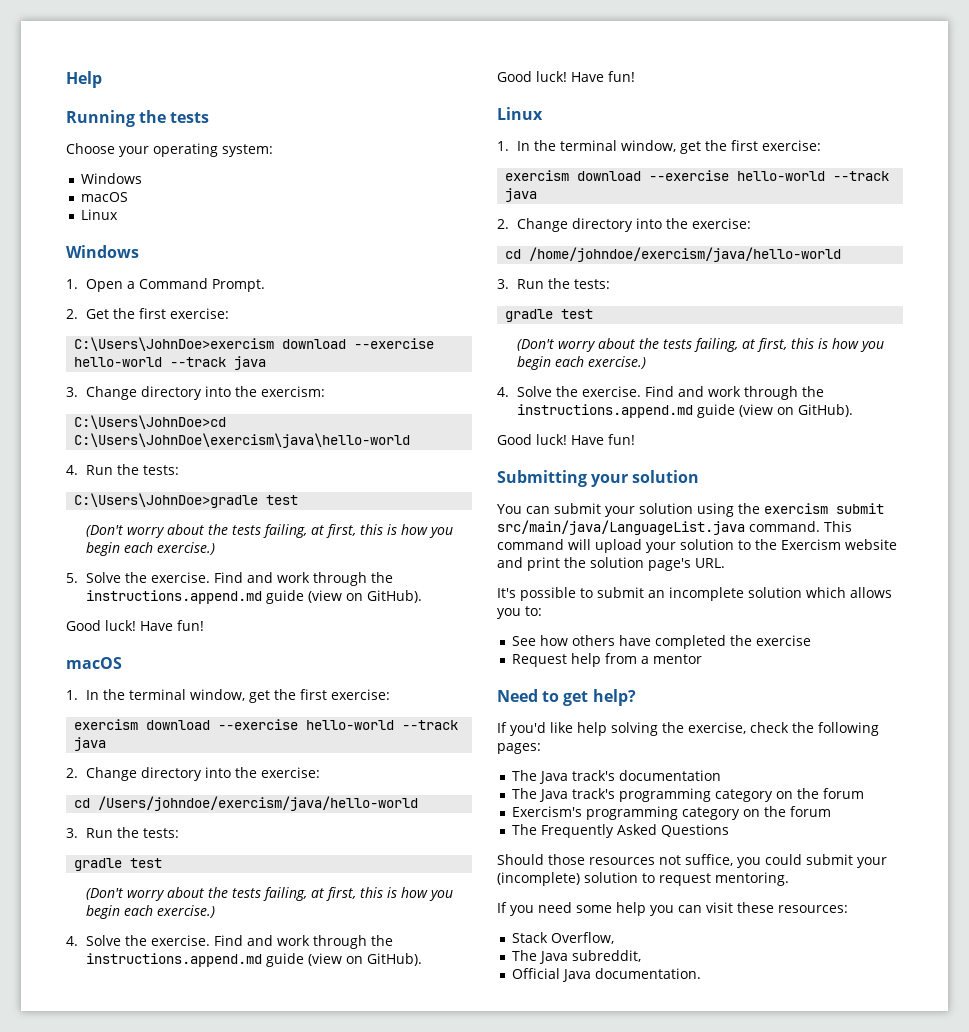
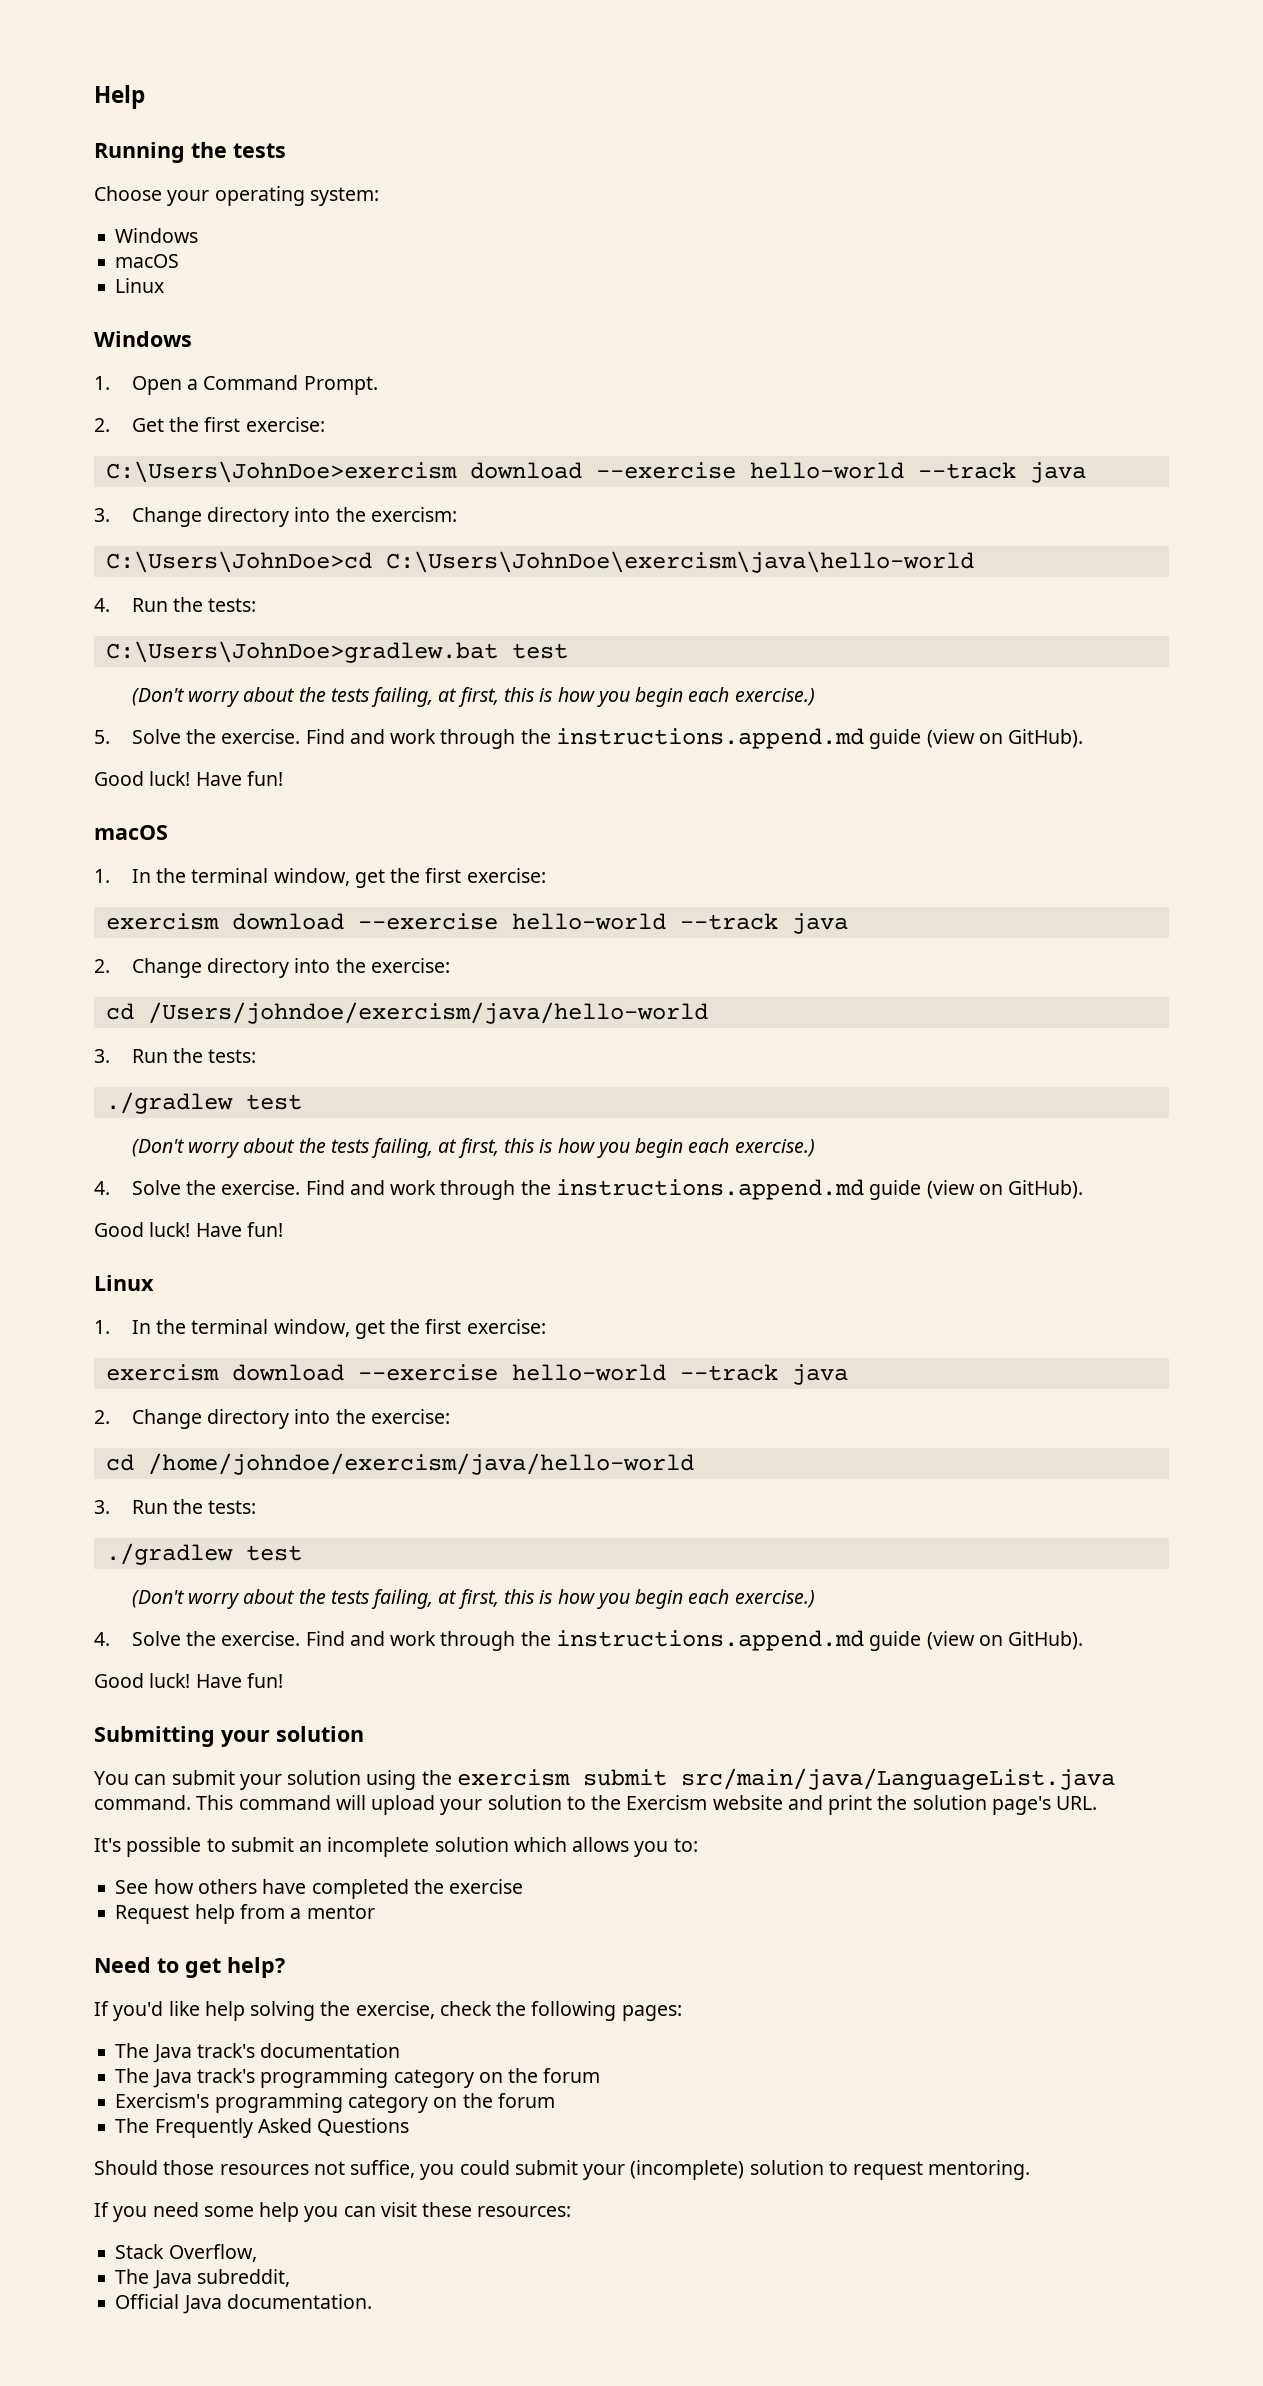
[74,493,259,508] C:\Users\JohnDoe>gradle -> [105,641,498,663] C:\Users\JohnDoe>gradlew.bat
[74,858,123,871] gradle -> [105,1092,233,1114] ./gradlew
[505,309,554,322] gradle -> [105,1543,233,1565] ./gradlew

